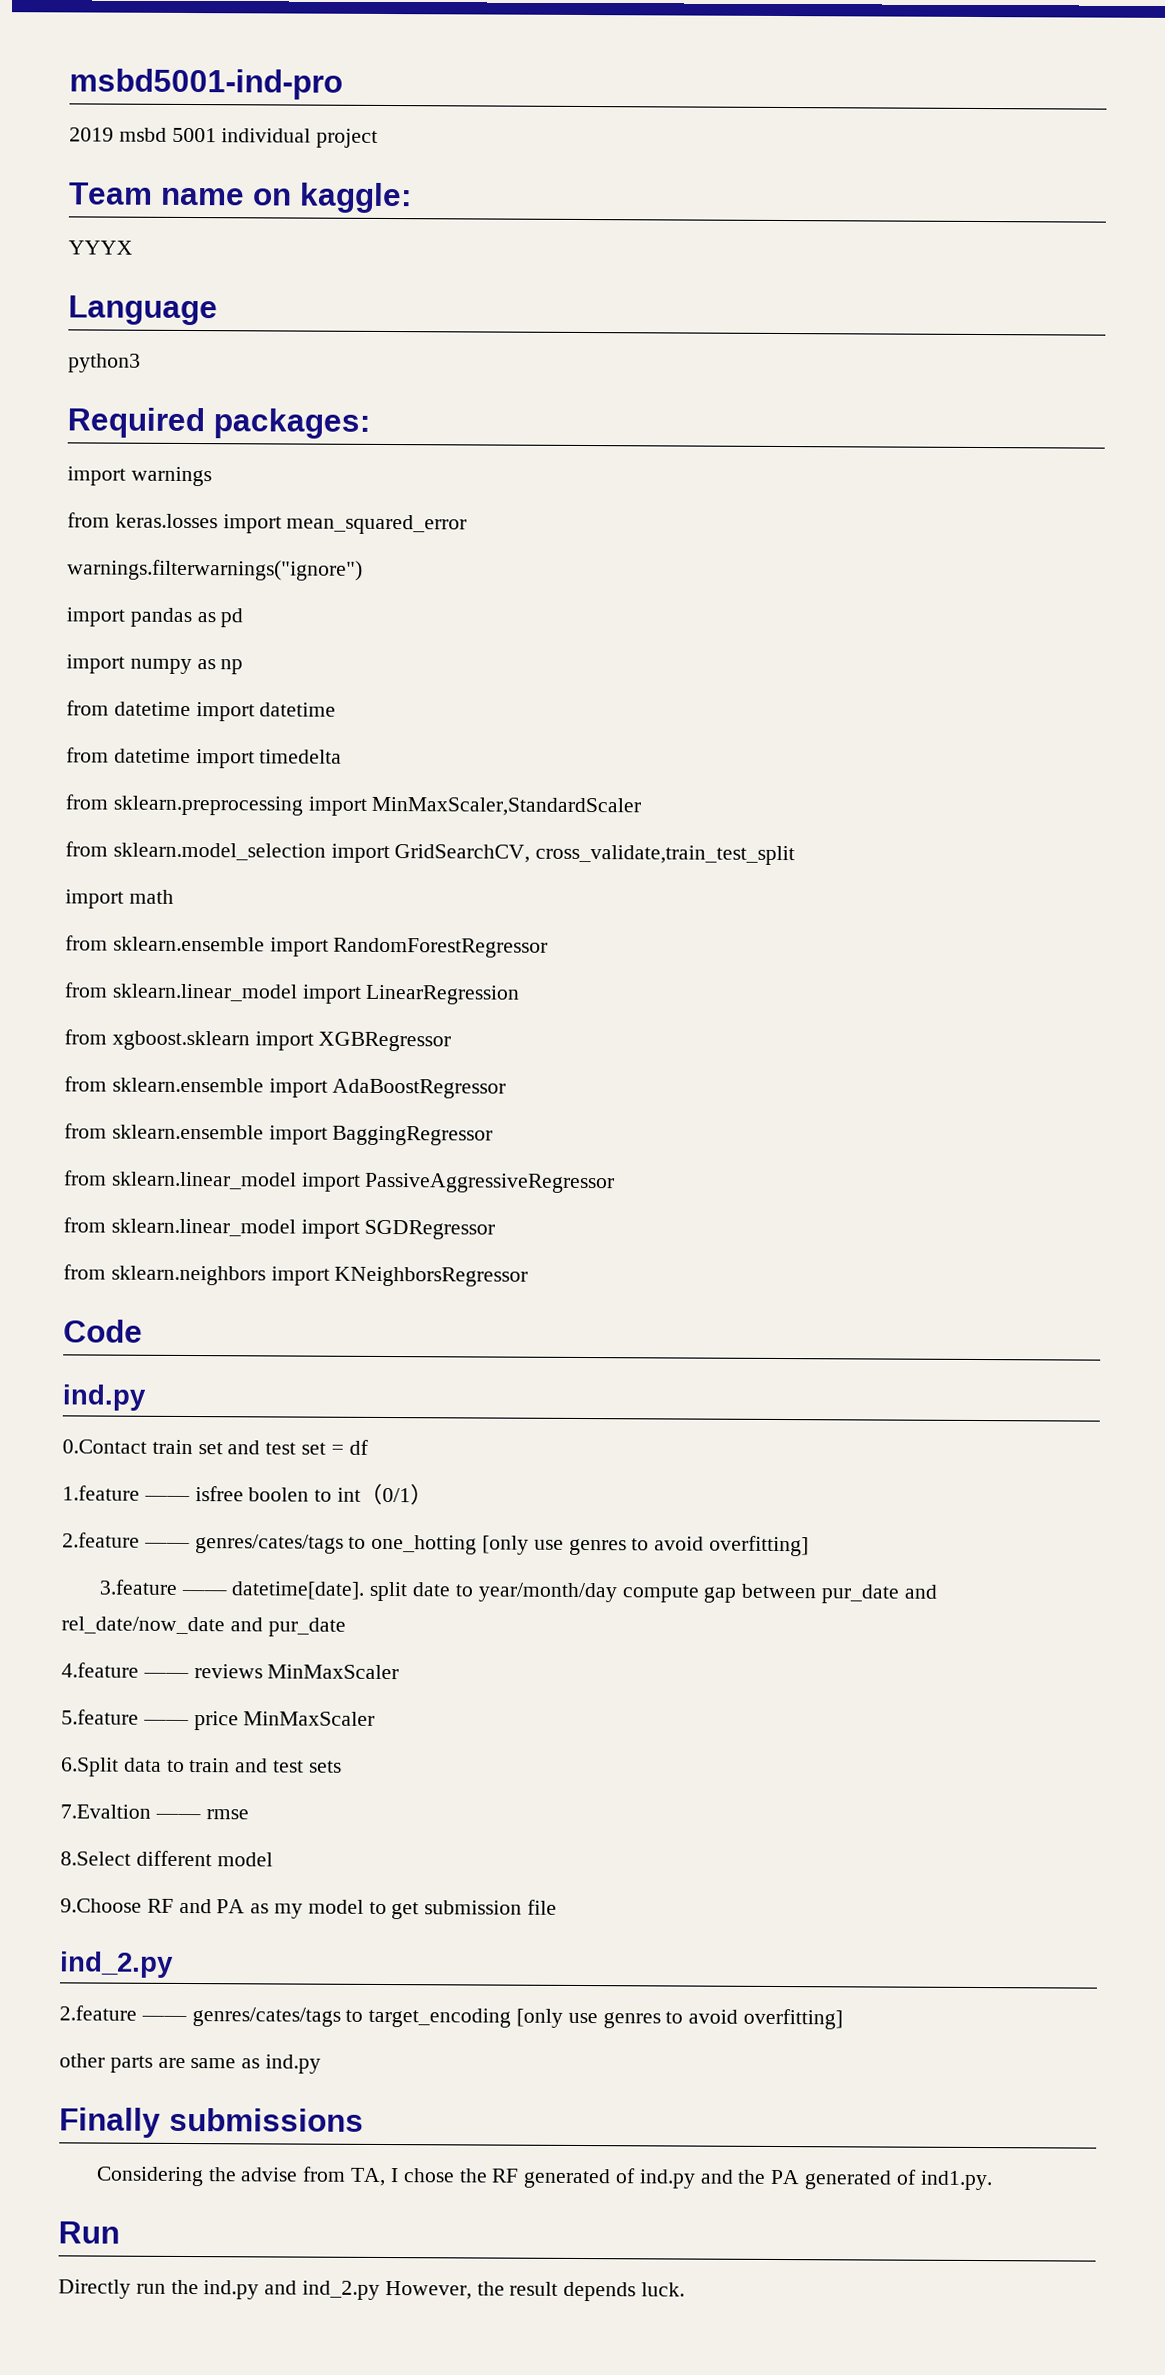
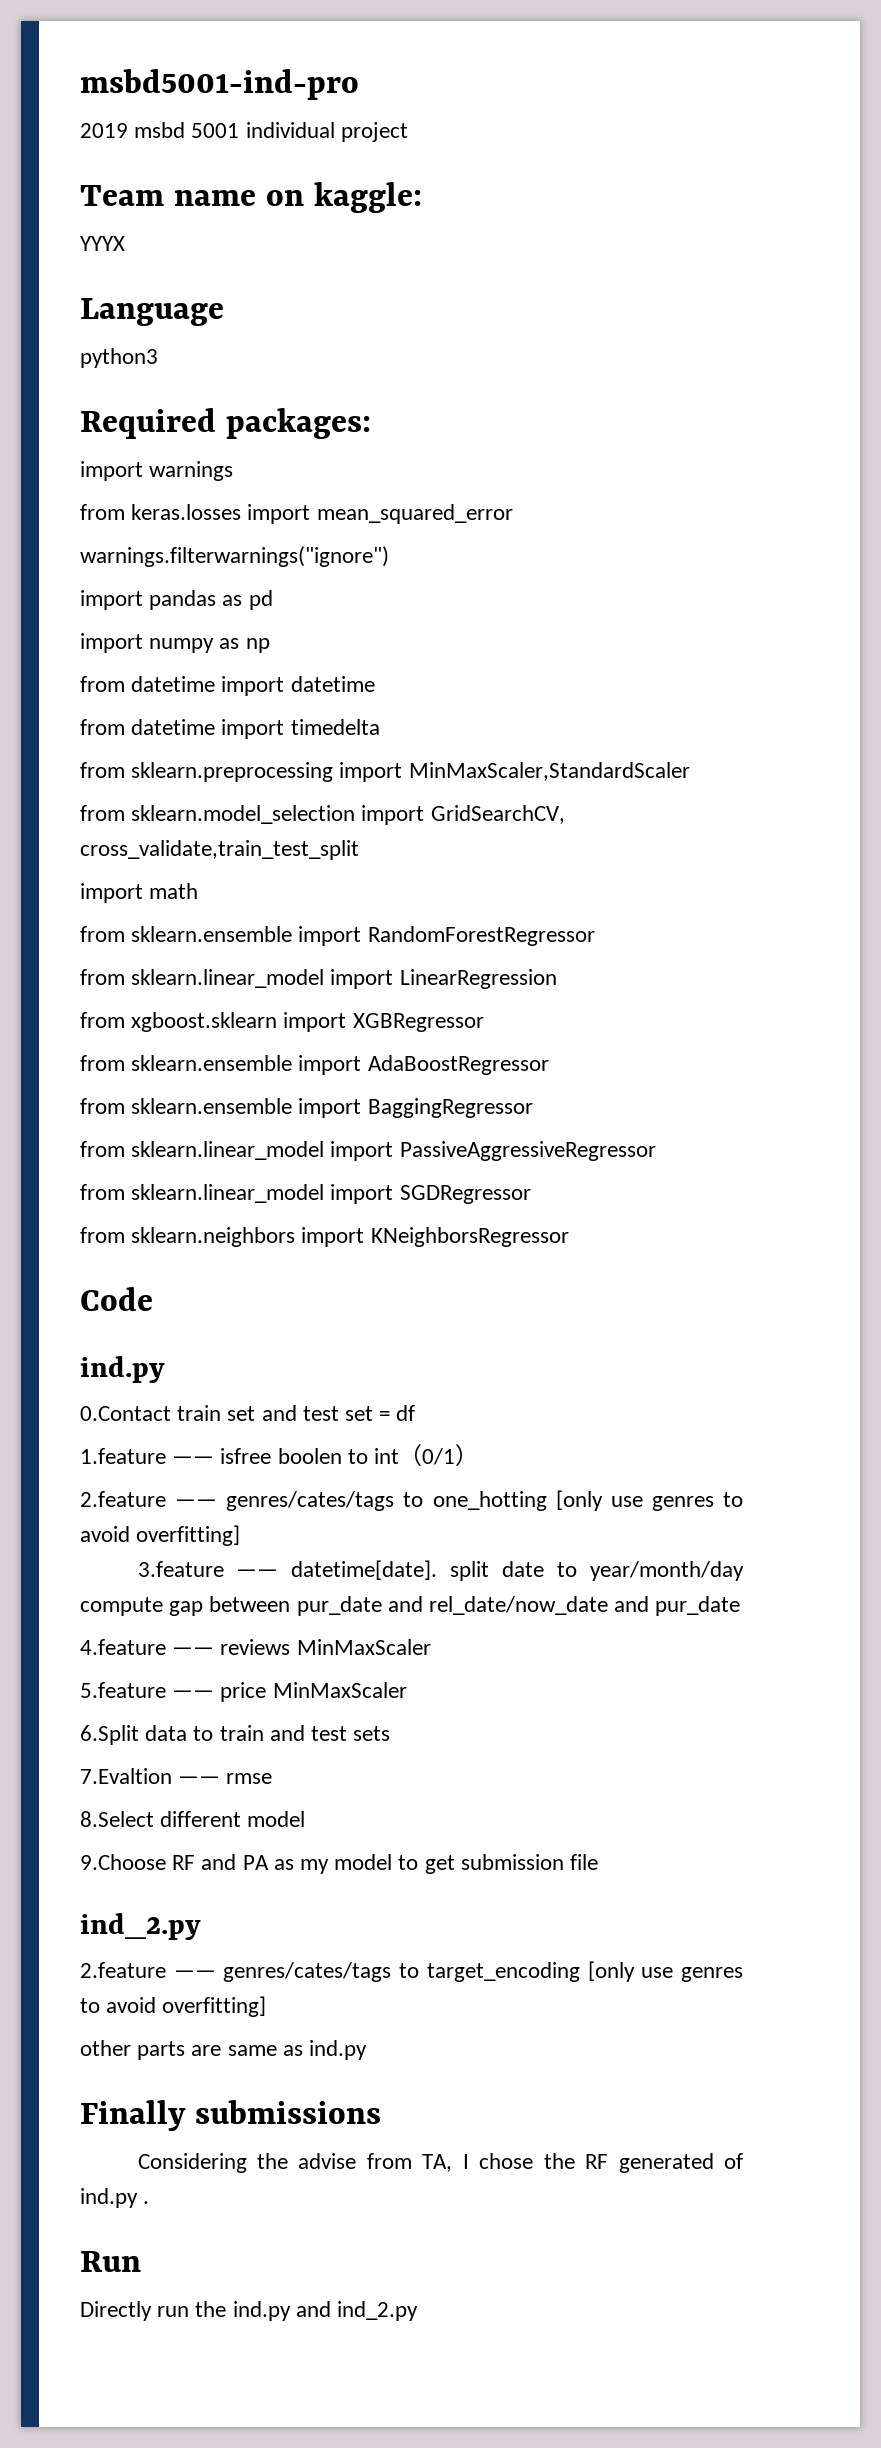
[699,2169,993,2191] and the PA generated of ind1.py. -> [143,2201,150,2204] .
[384,2281,686,2302] However, the result depends luck. -> (419, 2311) none

